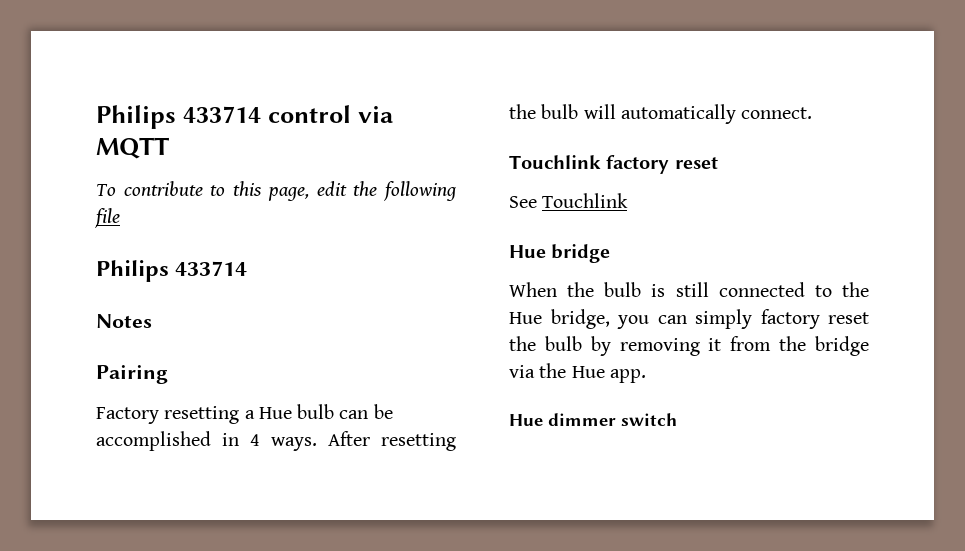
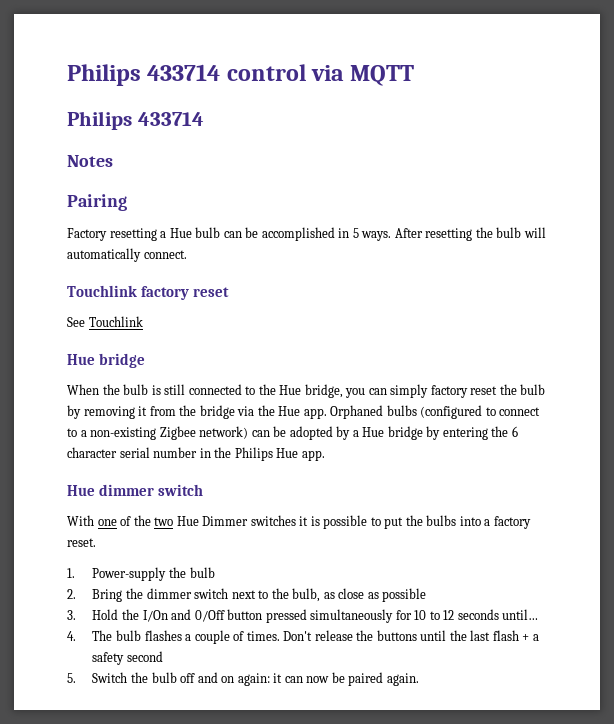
[96,181,456,201] [95,208,120,228] // To contribute to this page, edit the following file -> (415, 75) none
[250,434,260,446] 4 -> [352,228,359,238] 5
[509,413,677,426] // Hue dimmer switch -> [330,405,541,419] [67,426,518,440] [67,447,325,461] [67,484,204,496] [67,515,531,529] [67,538,96,547] [67,567,215,581] [67,588,427,602] [67,609,539,623] [67,630,539,644] [92,651,163,665] [67,672,419,686] Orphaned bulbs (configured to connect to a non-existing Zigbee network) can be adopted by a Hue bridge by entering the 6 character serial number in the Philips Hue app. // Hue dimmer switch // With one of the two Hue Dimmer switches it is possible to put the bulbs into a factory reset. // 1. Power-supply the bulb // 2. Bring the dimmer switch next to the bulb, as close as possible // 3. Hold the I/On and 0/Off button pressed simultaneously for 10 to 12 seconds until… // 4. The bulb flashes a couple of times. Don't release the buttons until the last flash + a safety second // 5. Switch the bulb off and on again: it can now be paired again.

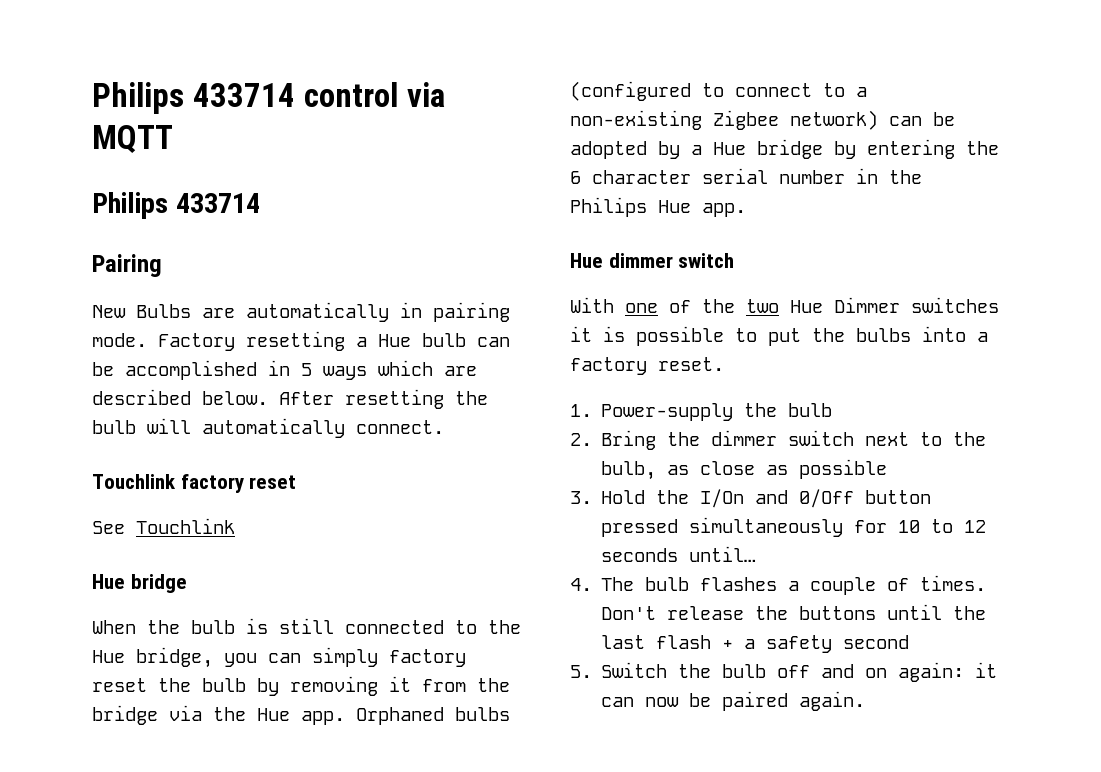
[67,155,113,167] // Notes -> (260, 203) none
(127, 202) none -> [92,302,510,322] [92,333,147,347] New Bulbs are automatically in pairing mode.
[361,231,392,241] ways. -> [323,360,477,380] [92,389,268,405] ways which are described below.

